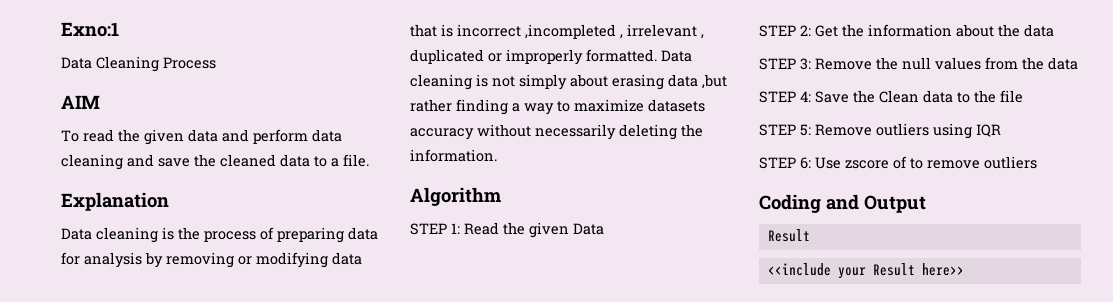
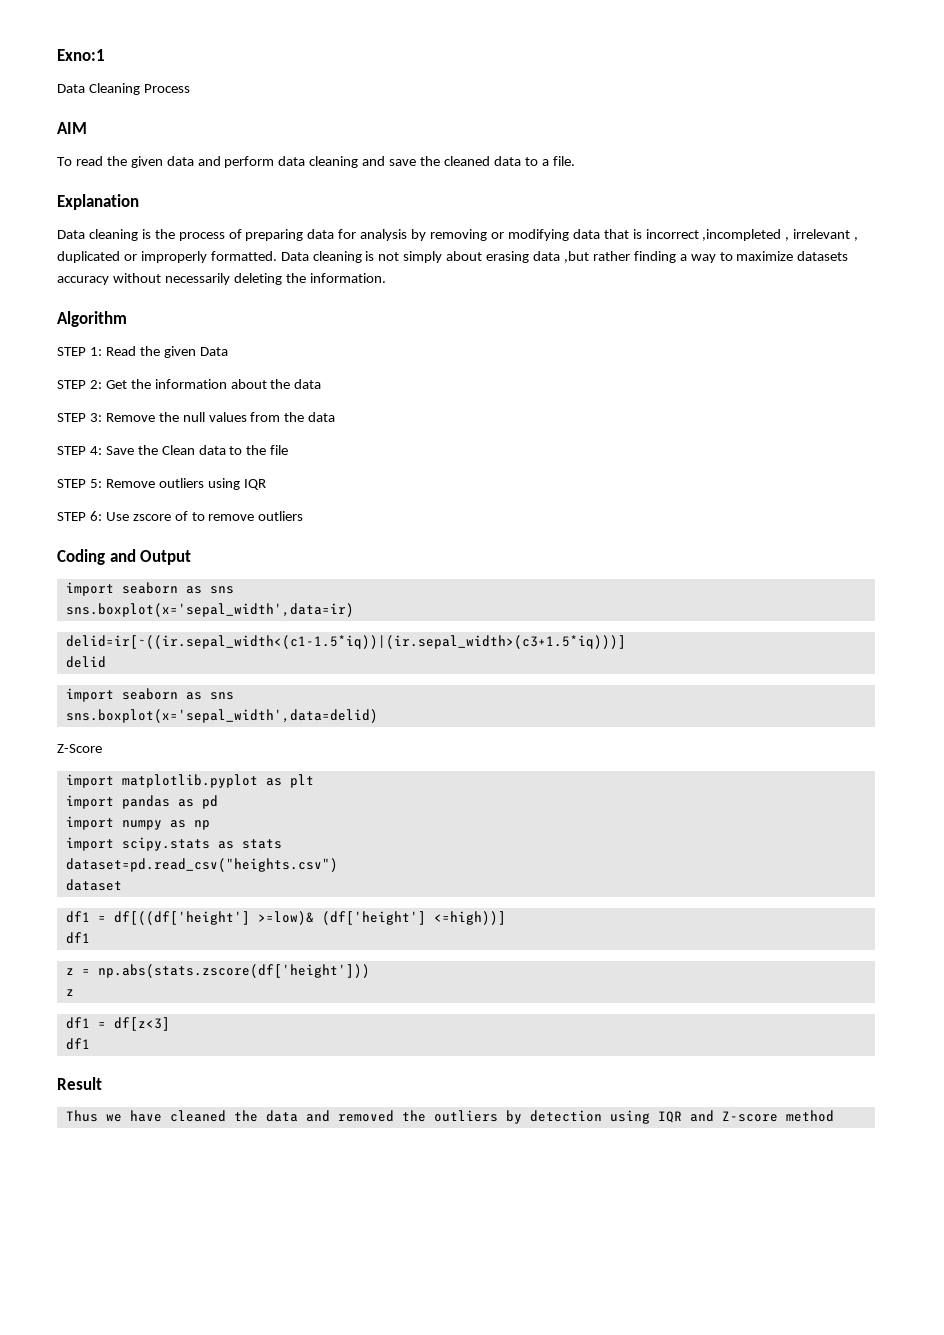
[767,229,810,242] [767,263,964,279] Result // <<include your Result here>> -> [65,582,234,596] [65,603,354,617] [65,635,626,649] [65,656,106,668] [65,688,234,702] [65,709,378,723] [57,744,102,753] [65,774,314,788] [65,795,218,809] [65,816,210,830] [65,837,282,851] [65,858,338,872] [65,879,122,891] [65,911,506,925] [65,932,90,944] [65,964,370,978] [65,989,74,996] [65,1017,170,1031] [65,1038,90,1050] [57,1077,102,1090] [65,1110,834,1124] import seaborn as sns // sns.boxplot(x='sepal_width',data=ir) // delid=ir[~((ir.sepal_width<(c1-1.5*iq))|(ir.sepal_width>(c3+1.5*iq)))] // delid // import seaborn as sns // sns.boxplot(x='sepal_width',data=delid) // Z-Score // import matplotlib.pyplot as plt // import pandas as pd // import numpy as np // import scipy.stats as stats // dataset=pd.read_csv("heights.csv") // dataset // df1 = df[((df['height'] >=low)& (df['height'] <=high))] // df1 // z = np.abs(stats.zscore(df['height'])) // z // df1 = df[z<3] // df1 // Result // Thus we have cleaned the data and removed the outliers by detection using IQR and Z-score method

